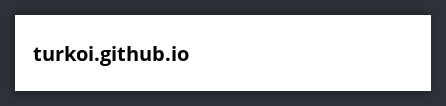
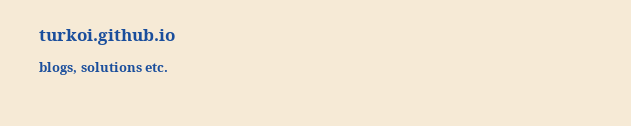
(189, 56) none -> [39,62,169,75] // blogs, solutions etc.

